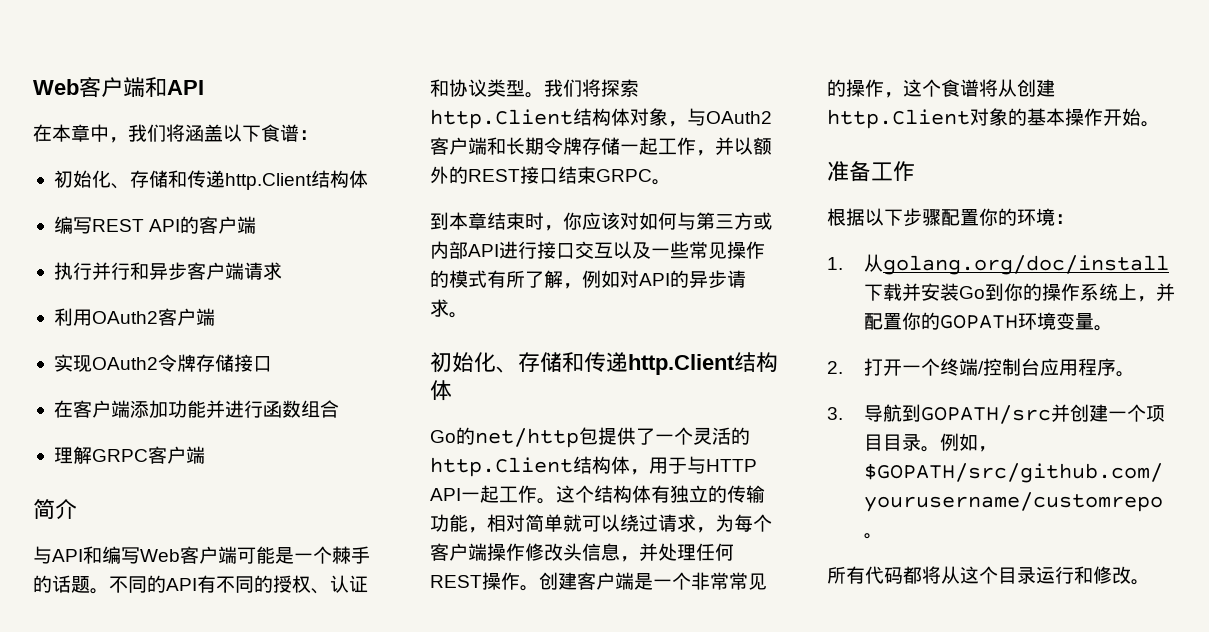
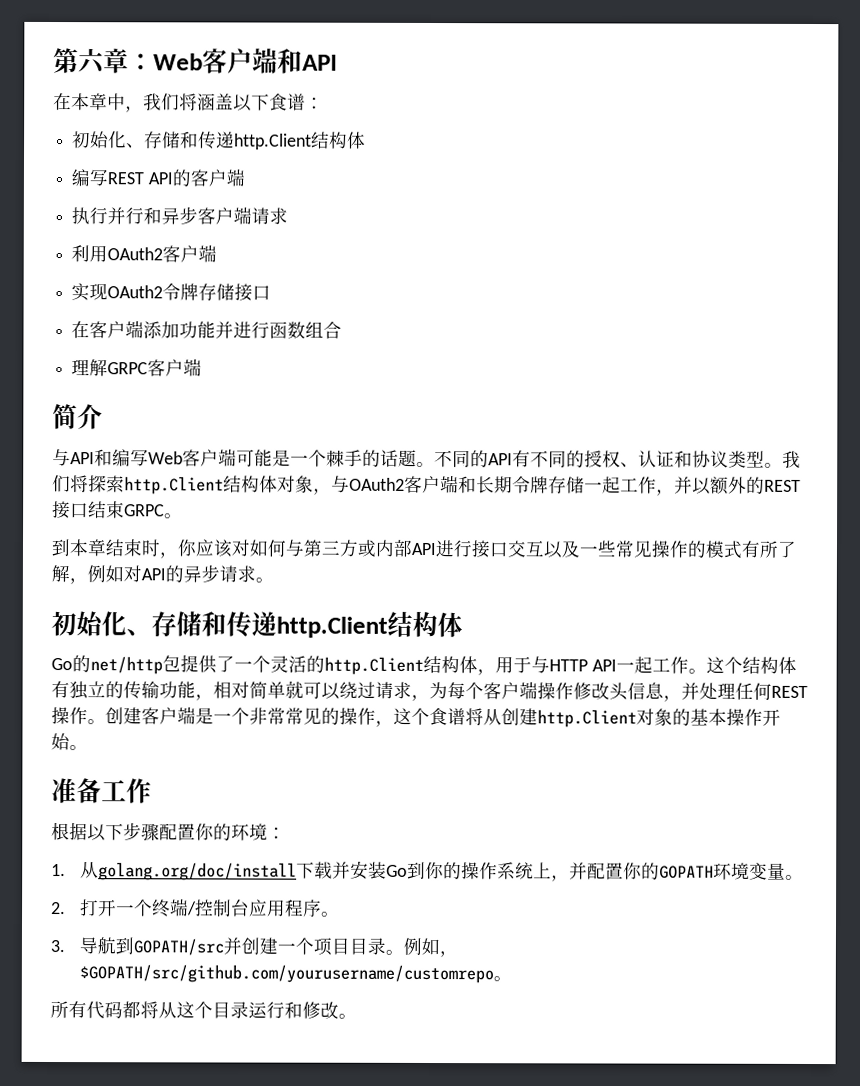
(33, 87) none -> [53,48,154,75] 第六章：

